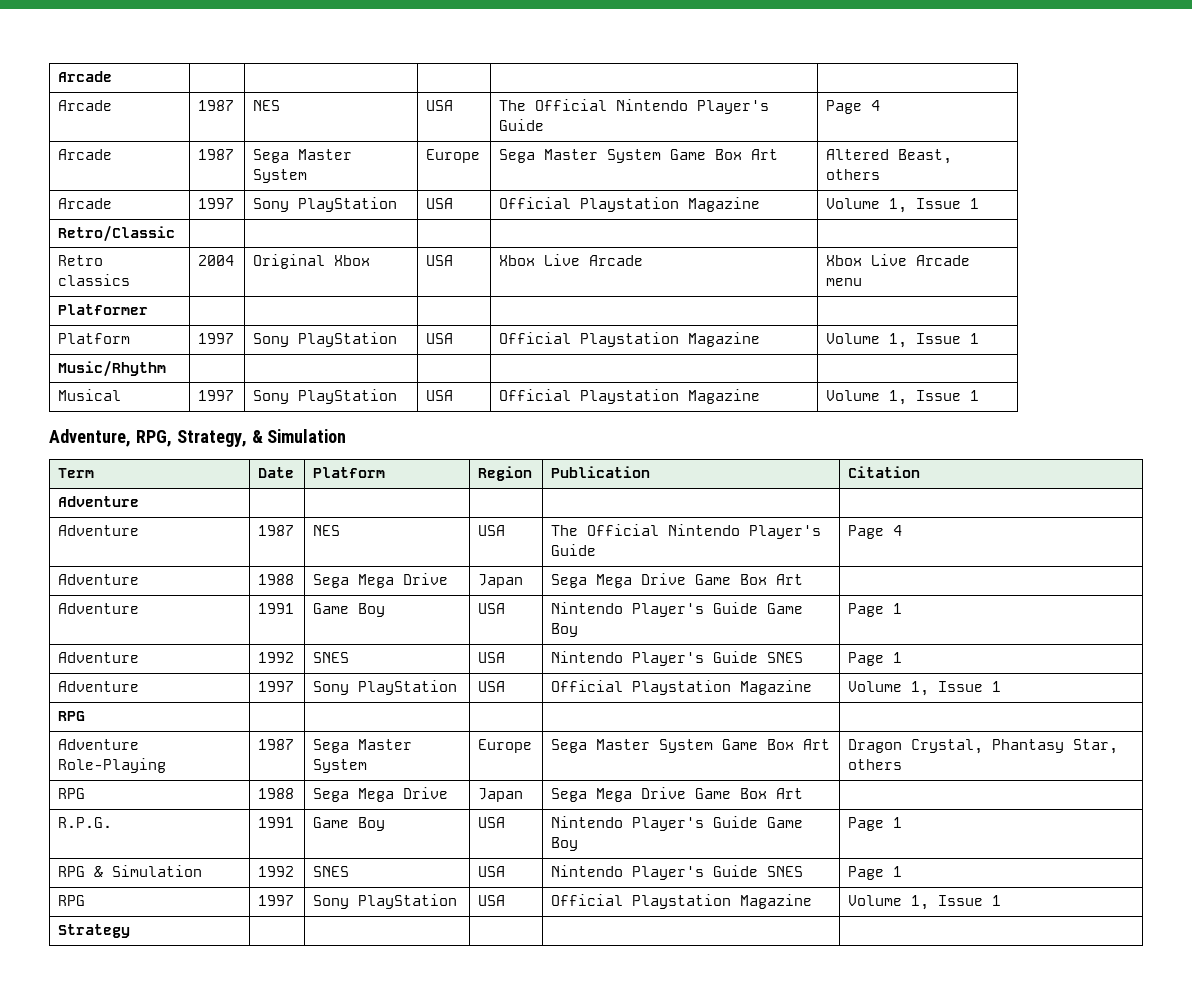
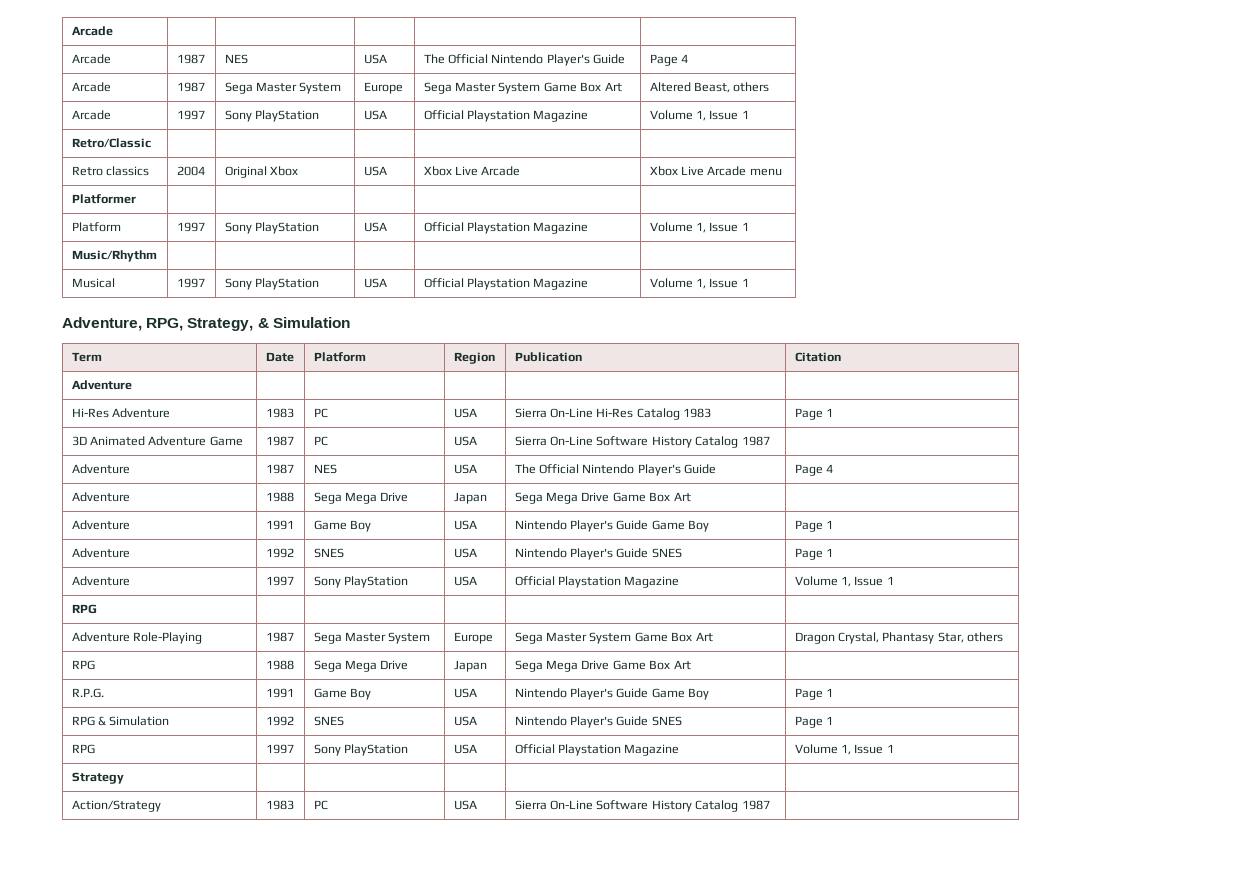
(139, 501) none -> [71,408,171,418] [265,408,294,418] [313,408,328,418] [453,408,477,418] [514,408,712,420] [794,408,834,420] [71,436,243,446] [265,436,294,446] [313,436,328,446] [453,436,477,446] [514,436,770,448] // Hi-Res Adventure | 1983 | PC | USA | Sierra On-Line Hi-Res Catalog 1983 | Page 1 // 3D Animated Adventure Game | 1987 | PC | USA | Sierra On-Line Software History Catalog 1987 |
(130, 931) none -> [71,800,161,812] [265,800,294,810] [313,800,328,810] [453,800,477,810] [514,800,770,812] // Action/Strategy | 1983 | PC | USA | Sierra On-Line Software History Catalog 1987 |

